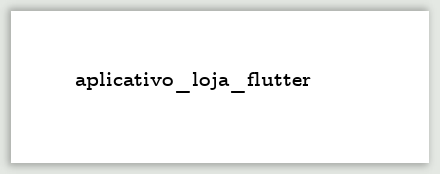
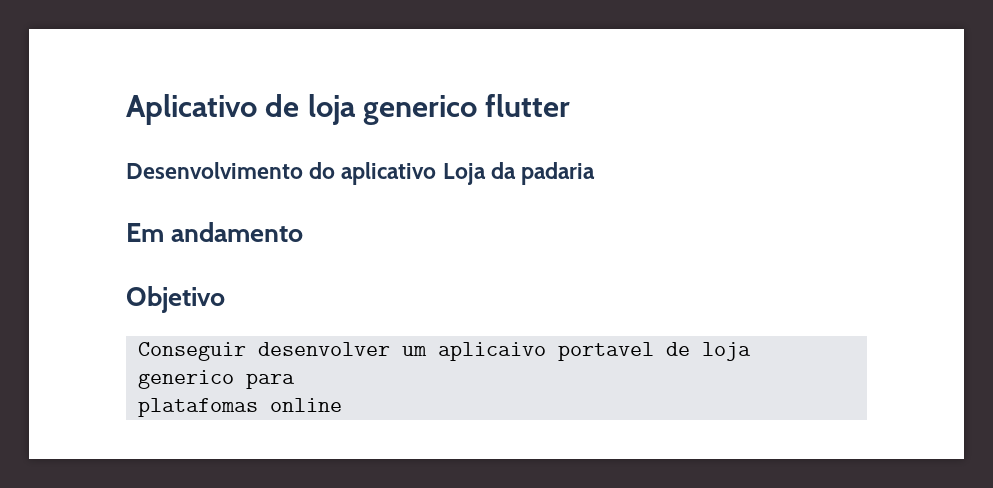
[75,72,311,93] aplicativo_loja_flutter -> [126,94,571,125] [126,162,596,185] [126,222,304,242] [126,286,225,313] [138,342,751,361] [138,370,295,389] [138,398,342,417] Aplicativo de loja generico flutter // Desenvolvimento do aplicativo Loja da padaria // Em andamento // Objetivo // Conseguir desenvolver um aplicaivo portavel de loja generico para // platafomas online

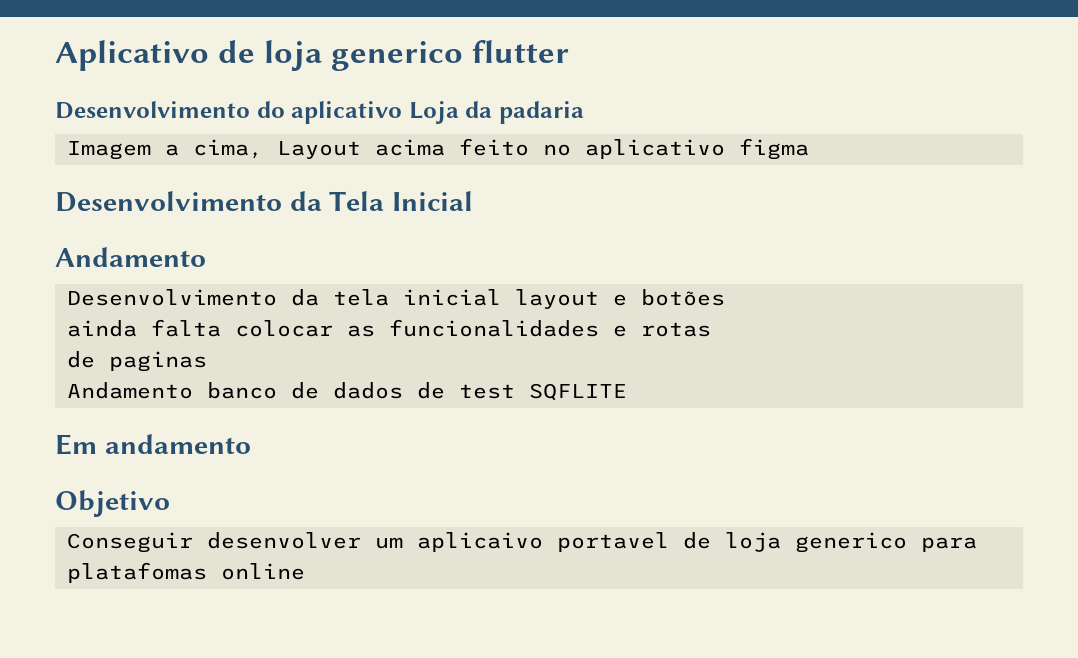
(596, 173) none -> [66,138,809,160] [55,191,474,212] [55,247,206,267] [66,289,725,309] [66,319,711,337] [66,351,207,372] [66,382,627,401] // Imagem a cima, Layout acima feito no aplicativo figma // Desenvolvimento da Tela Inicial // Andamento // Desenvolvimento da tela inicial layout e botões // ainda falta colocar as funcionalidades e rotas // de paginas // Andamento banco de dados de test SQFLITE

